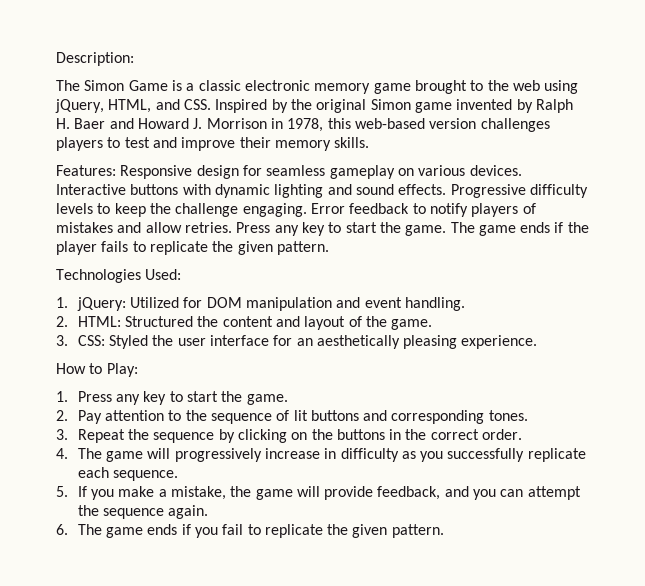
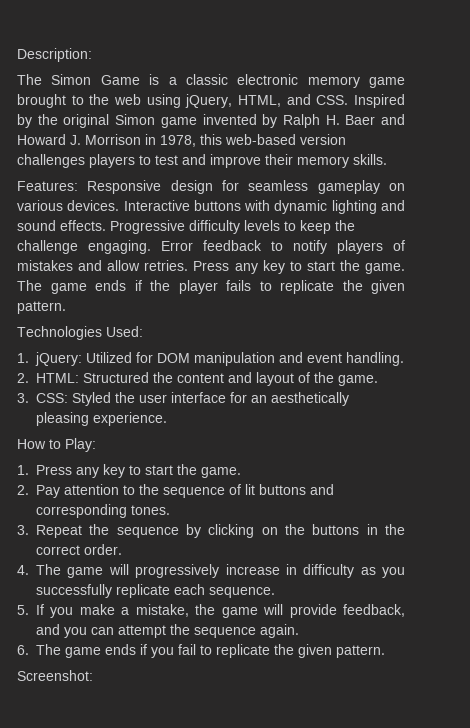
(444, 531) none -> [17,670,93,681] // Screenshot:

